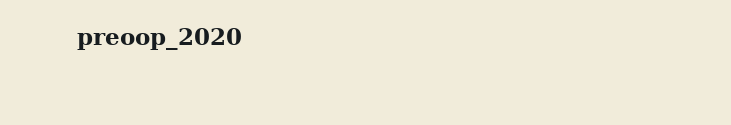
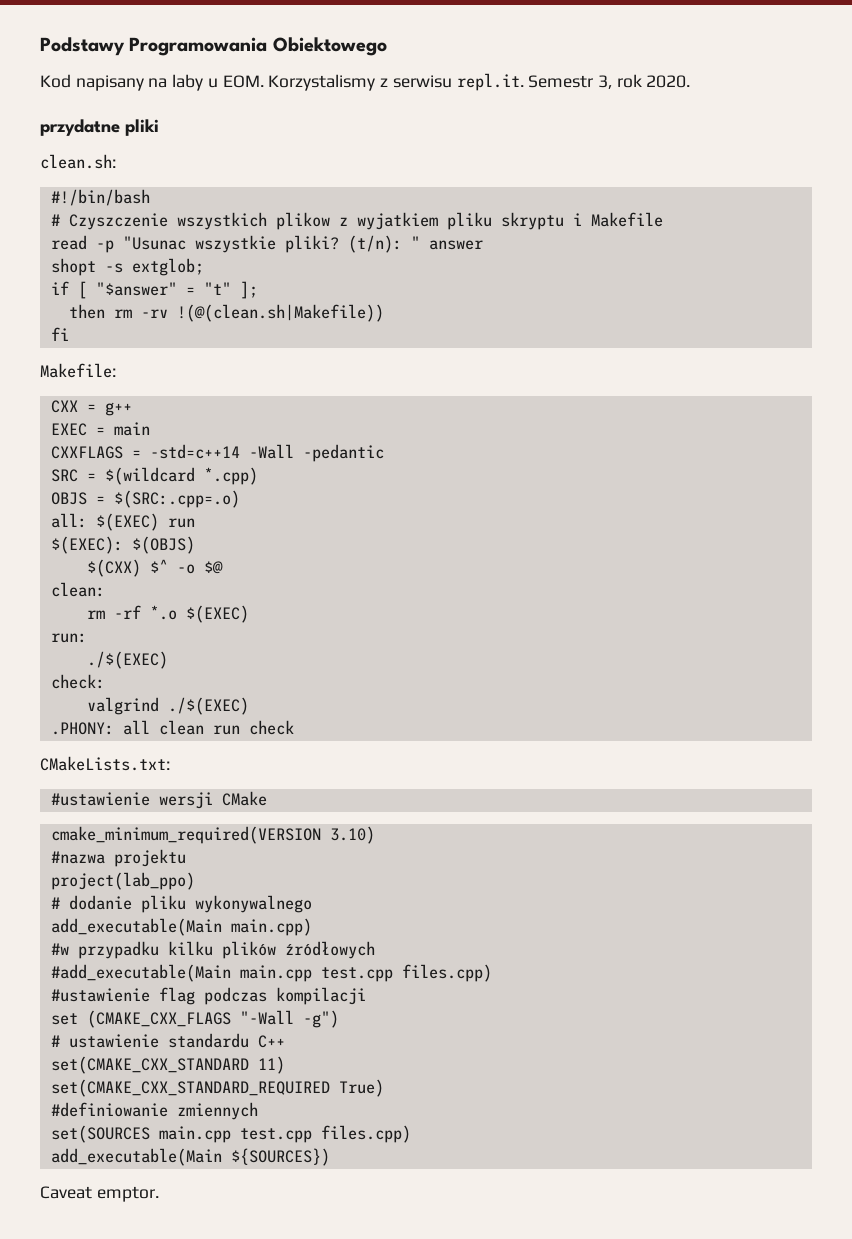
[77,28,242,50] preoop_2020 -> [40,37,387,56] [40,73,691,91] [40,119,159,136] [40,154,116,169] [50,189,150,206] [50,212,663,230] [50,235,483,253] [50,258,204,276] [50,281,258,299] [68,304,384,322] [50,327,69,341] [40,363,116,378] [50,400,132,416] [50,422,150,436] [50,444,384,462] [50,467,258,485] [50,490,240,508] [50,513,195,531] [50,536,195,554] [86,559,223,577] [50,582,105,597] [86,605,249,623] [50,633,87,643] [86,651,168,669] [50,674,105,689] [86,697,249,715] [50,720,294,735] [40,756,170,771] [50,791,267,809] [50,826,375,844] [50,849,186,867] [50,872,195,890] [50,895,312,913] [50,918,312,936] [50,941,375,959] [50,964,492,982] [50,987,366,1005] [50,1010,339,1028] [50,1033,285,1048] [50,1056,285,1074] [50,1079,384,1097] [50,1102,258,1120] [50,1125,411,1143] [50,1148,330,1166] [40,1186,159,1202] Podstawy Programowania Obiektowego // Kod napisany na laby u EOM. Korzystalismy z serwisu repl.it. Semestr 3, rok 2020. // przydatne pliki // clean.sh: // #!/bin/bash // # Czyszczenie wszystkich plikow z wyjatkiem pliku skryptu i Makefile // read -p "Usunac wszystkie pliki? (t/n): " answer // shopt -s extglob; // if [ "$answer" = "t" ]; // then rm -rv !(@(clean.sh|Makefile)) // fi // Makefile: // CXX = g++ // EXEC = main // CXXFLAGS = -std=c++14 -Wall -pedantic // SRC = $(wildcard *.cpp) // OBJS = $(SRC:.cpp=.o) // all: $(EXEC) run // $(EXEC): $(OBJS) // $(CXX) $^ -o $@ // clean: // rm -rf *.o $(EXEC) // run: // ./$(EXEC) // check: // valgrind ./$(EXEC) // .PHONY: all clean run check // CMakeLists.txt: // #ustawienie wersji CMake // cmake_minimum_required(VERSION 3.10) // #nazwa projektu // project(lab_ppo) // # dodanie pliku wykonywalnego // add_executable(Main main.cpp) // #w przypadku kilku plików źródłowych // #add_executable(Main main.cpp test.cpp files.cpp) // #ustawienie flag podczas kompilacji // set (CMAKE_CXX_FLAGS "-Wall -g") // # ustawienie standardu C++ // set(CMAKE_CXX_STANDARD 11) // set(CMAKE_CXX_STANDARD_REQUIRED True) // #definiowanie zmiennych // set(SOURCES main.cpp test.cpp files.cpp) // add_executable(Main ${SOURCES}) // Caveat emptor.

